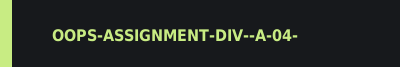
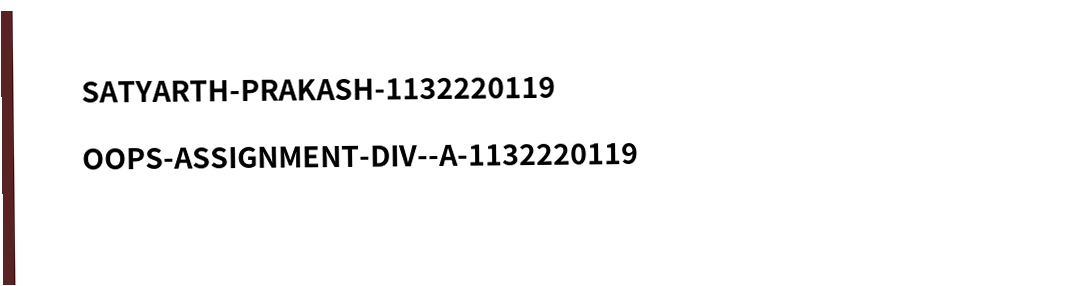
[52,29,298,42] OOPS-ASSIGNMENT-DIV--A-04- -> [81,76,556,103] [82,142,639,170] SATYARTH-PRAKASH-1132220119 // OOPS-ASSIGNMENT-DIV--A-1132220119

